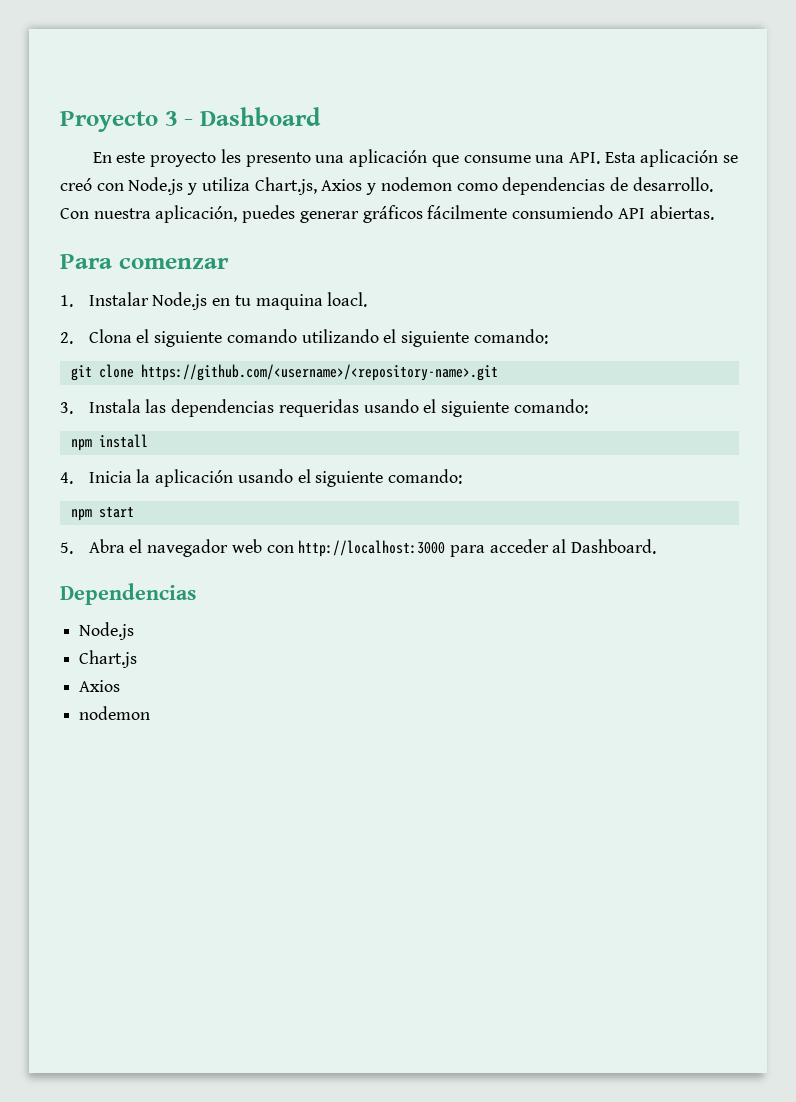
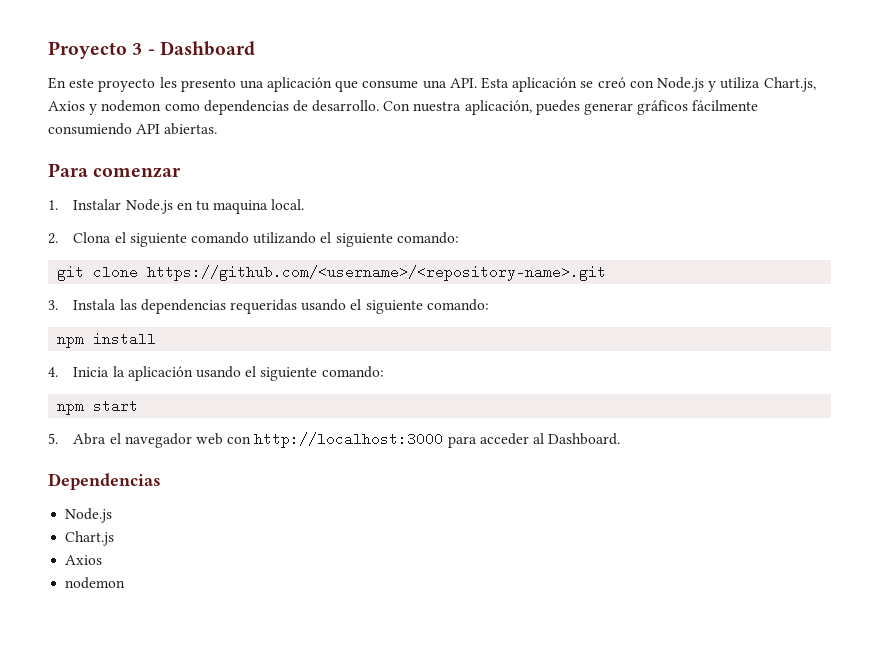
[327,292,368,307] loacl. -> [271,199,305,210] local.

